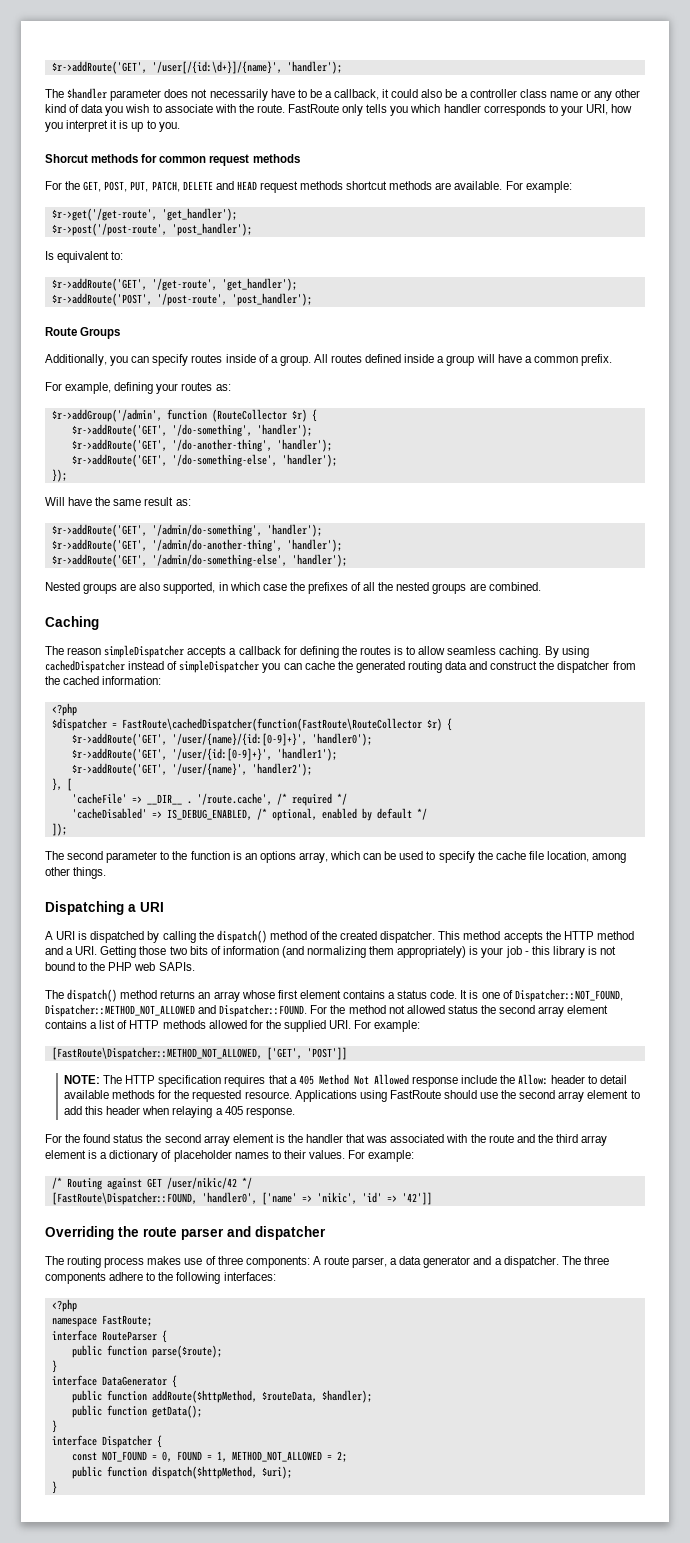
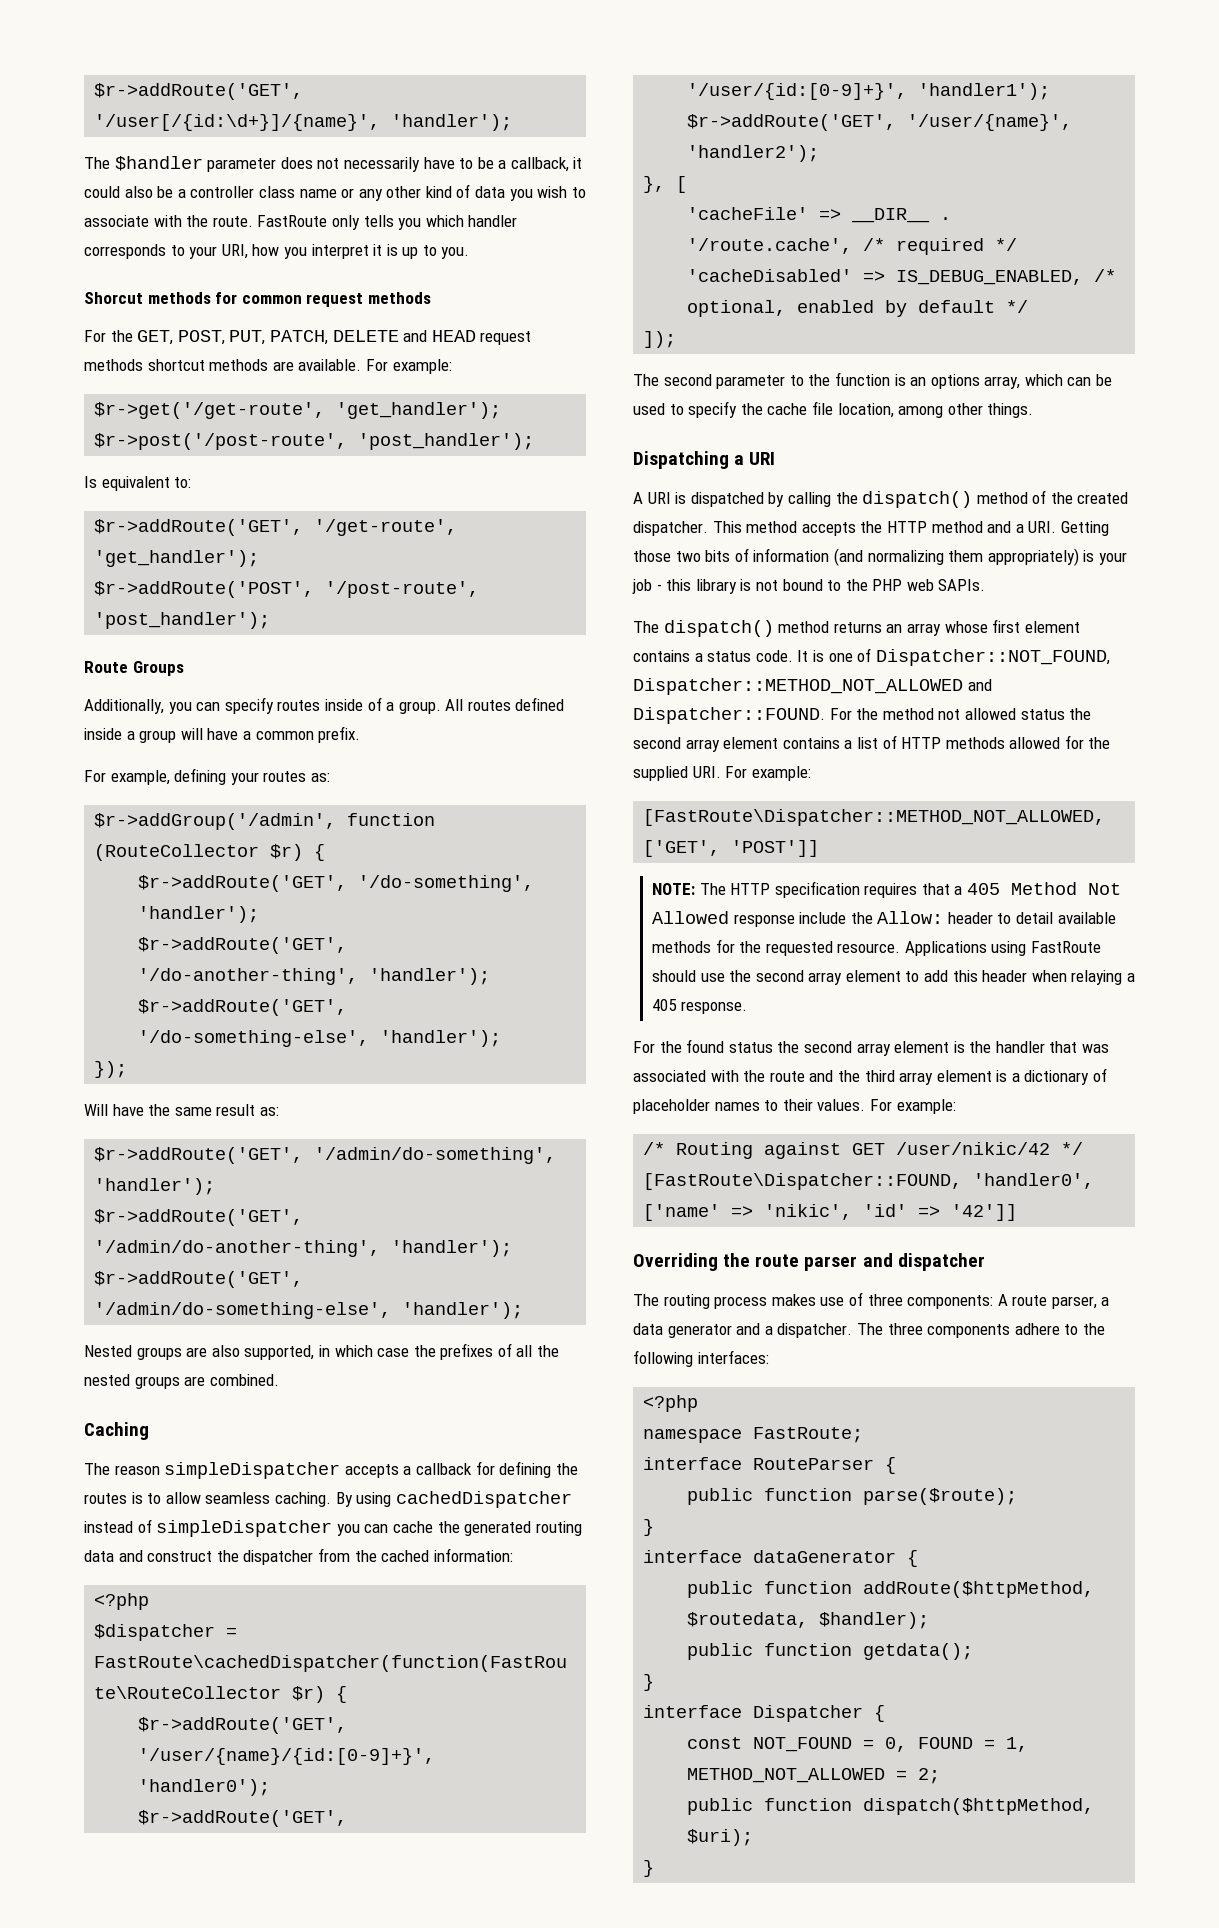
[101,1376,167,1386] DataGenerator -> [753,1550,897,1563] dataGenerator
[261,1391,317,1402] $routeData, -> [687,1612,809,1628] $routedata,
[151,1405,202,1418] getData(); -> [863,1643,974,1660] getdata();

